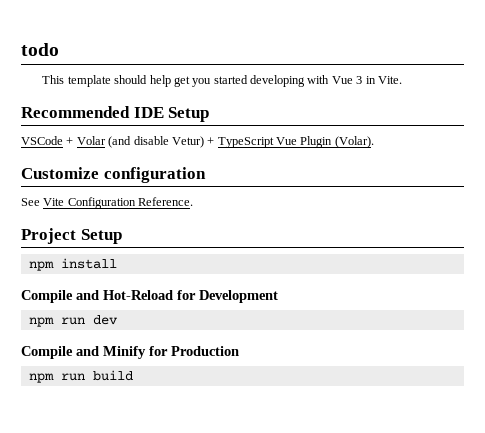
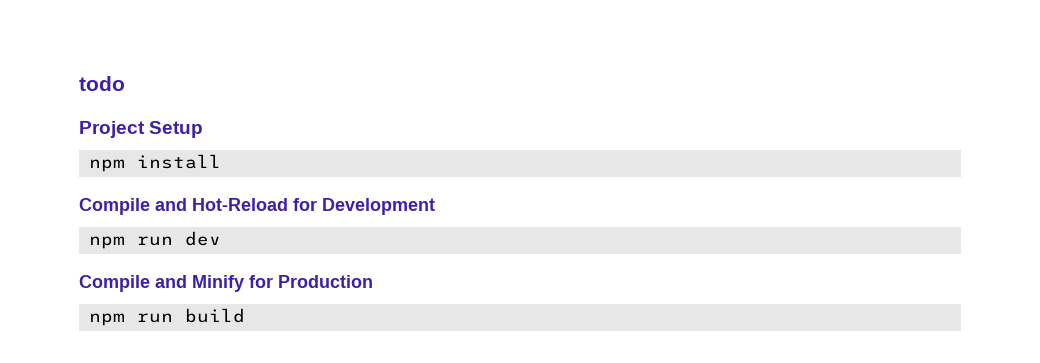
[42,75,402,87] [21,106,210,122] [21,136,374,148] [21,167,206,183] [21,197,194,209] // This template should help get you started developing with Vue 3 in Vite. // Recommended IDE Setup // VSCode + Volar (and disable Vetur) + TypeScript Vue Plugin (Volar). // Customize configuration // See Vite Configuration Reference. -> (125, 83) none

